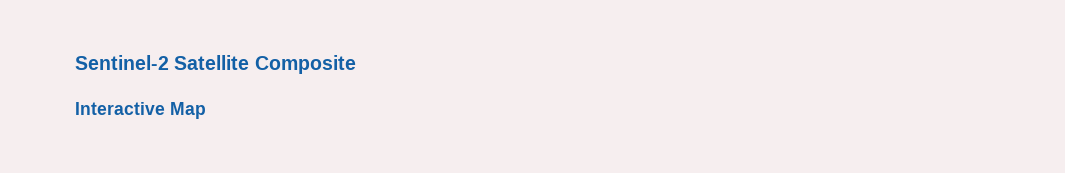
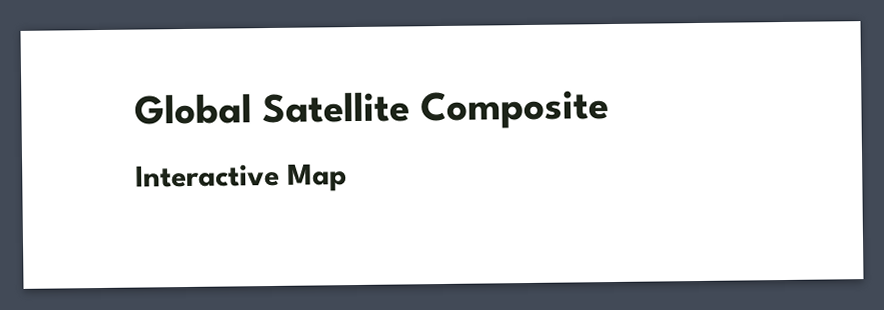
[75,55,169,70] Sentinel-2 -> [134,93,252,125] Global

